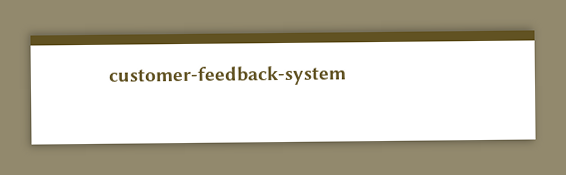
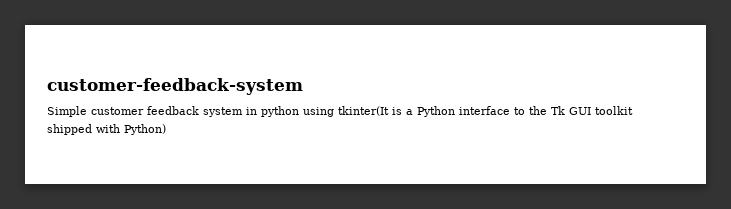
(346, 76) none -> [47,106,633,117] [47,124,166,135] // Simple customer feedback system in python using tkinter(It is a Python interface to the Tk GUI toolkit shipped with Python)

